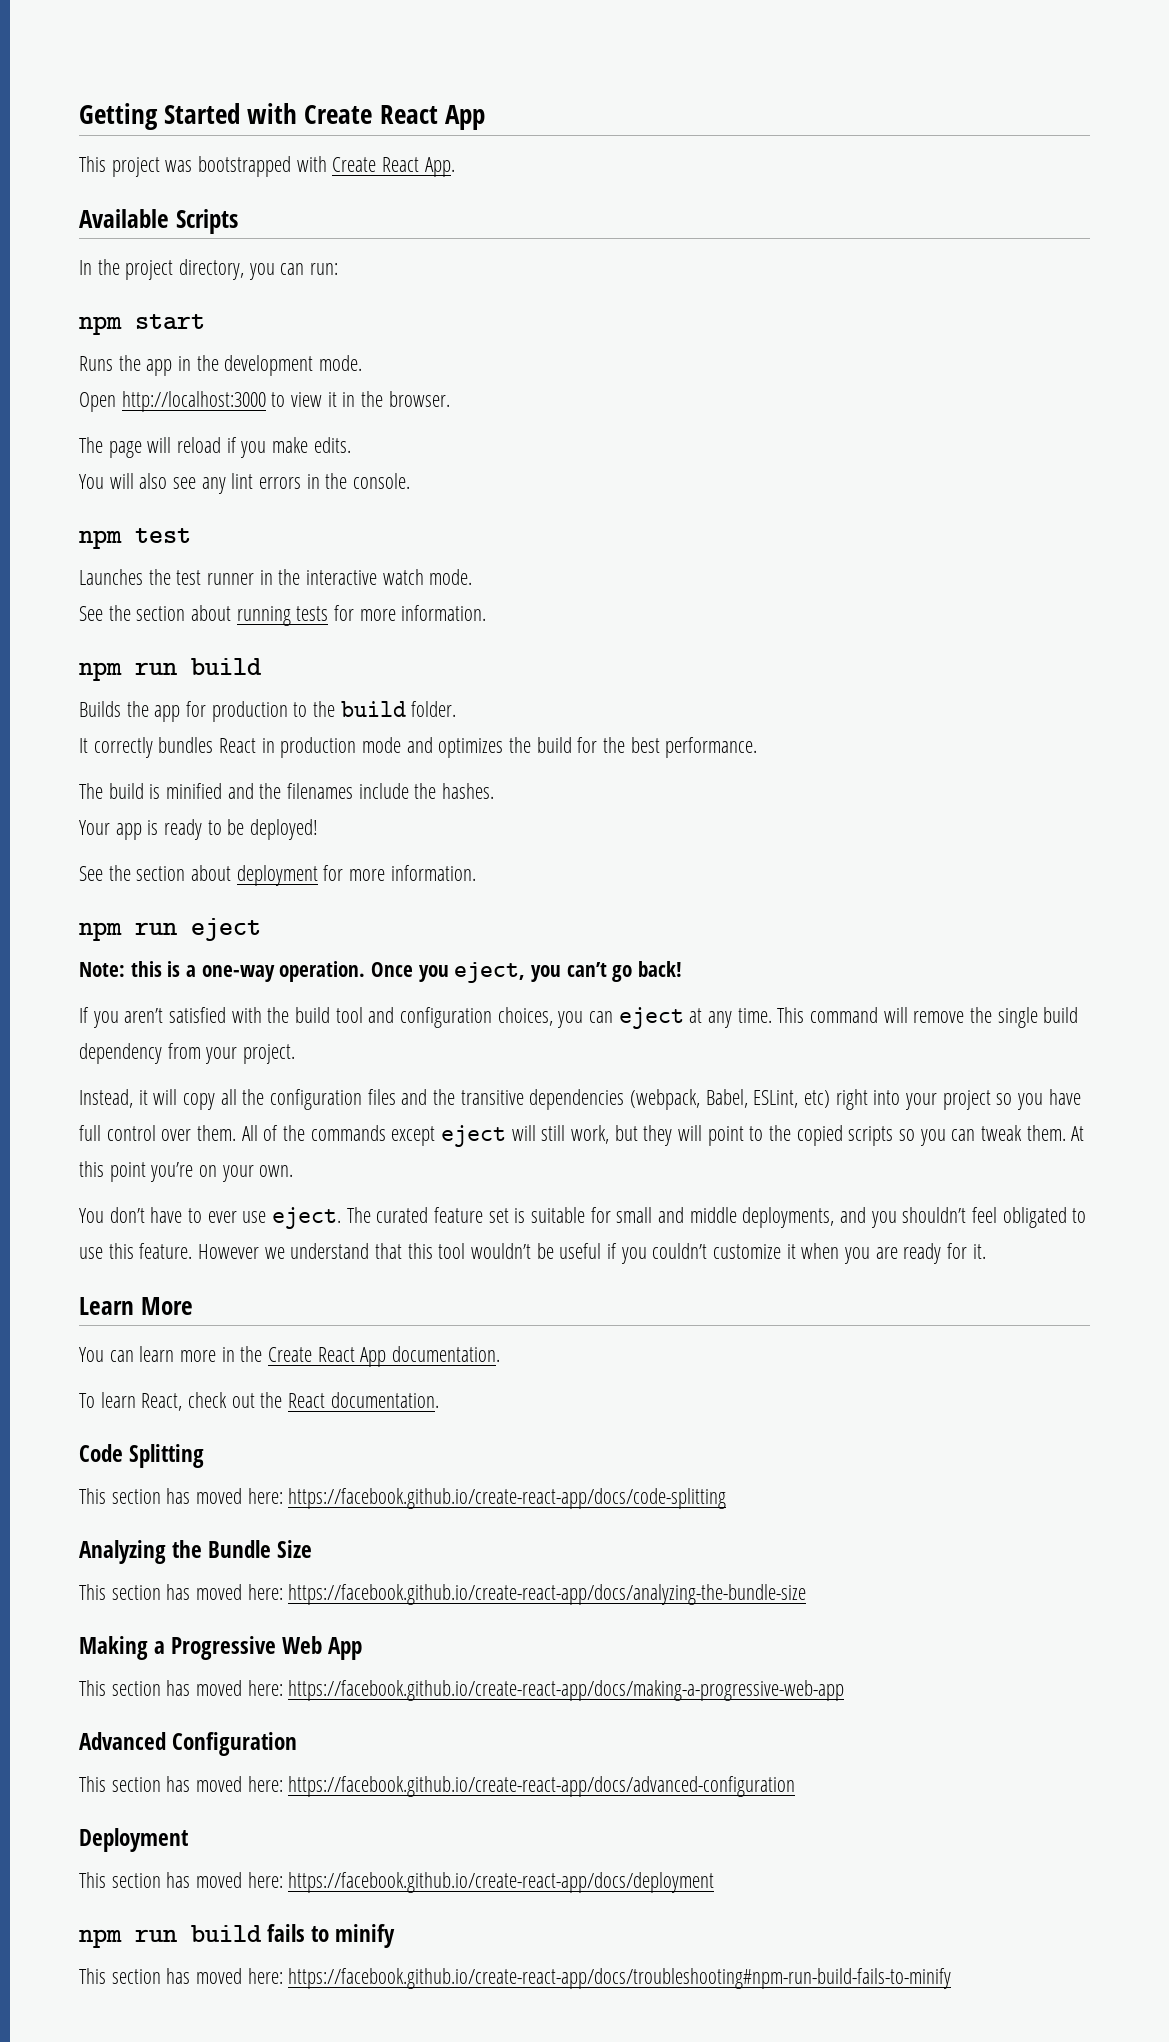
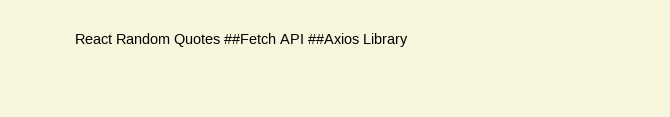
[79,103,485,130] [79,156,455,177] [79,209,238,234] [79,259,339,280] [79,314,205,335] [79,355,363,376] [79,391,450,412] [79,437,351,458] [79,473,411,494] [79,528,191,549] [79,569,473,585] [79,605,487,626] [79,658,262,681] [79,701,457,722] [79,737,758,758] [79,783,495,799] [79,819,319,840] [79,865,476,886] [79,918,261,941] [79,961,683,983] [79,1007,1079,1029] [79,1043,296,1064] [79,1089,1081,1110] [79,1125,1085,1147] [79,1161,294,1182] [79,1207,1087,1229] [79,1243,986,1264] [79,1297,193,1315] [79,1346,501,1367] [79,1392,439,1411] [79,1444,205,1468] [79,1488,727,1509] [79,1540,313,1564] [79,1584,807,1605] [79,1636,363,1660] [79,1680,845,1701] [79,1732,298,1756] [79,1776,796,1797] [79,1828,188,1852] [79,1872,715,1893] [79,1924,396,1948] [79,1968,952,1989] Getting Started with Create React App // This project was bootstrapped with Create React App. // Available Scripts // In the project directory, you can run: // npm start // Runs the app in the development mode. // Open http://localhost:3000 to view it in the browser. // The page will reload if you make edits. // You will also see any lint errors in the console. // npm test // Launches the test runner in the interactive watch mode. // See the section about running tests for more information. // npm run build // Builds the app for production to the build folder. // It correctly bundles React in production mode and optimizes the build for the best performance. // The build is minified and the filenames include the hashes. // Your app is ready to be deployed! // See the section about deployment for more information. // npm run eject // Note: this is a one-way operation. Once you eject, you can’t go back! // If you aren’t satisfied with the build tool and configuration choices, you can eject at any time. This command will remove the single build dependency from your project. // Instead, it will copy all the configuration files and the transitive dependencies (webpack, Babel, ESLint, etc) right into your project so you have full control over them. All of the commands except eject will still work, but they will point to the copied scripts so you can tweak them. At this point you’re on your own. // You don’t have to ever use eject. The curated feature set is suitable for small and middle deployments, and you shouldn’t feel obligated to use this feature. However we understand that this tool wouldn’t be useful if you couldn’t customize it when you are ready for it. // Learn More // You can learn more in the Create React App documentation. // To learn React, check out the React documentation. // Code Splitting // This section has moved here: https://facebook.github.io/create-react-app/docs/code-splitting // Analyzing the Bundle Size // This section has moved here: https://facebook.github.io/create-react-app/docs/analyzing-the-bundle-size // Making a Progressive Web App // This section has moved here: https://facebook.github.io/create-react-app/docs/making-a-progressive-web-app // Advanced Configuration // This section has moved here: https://facebook.github.io/create-react-app/docs/advanced-configuration // Deployment // This section has moved here: https://facebook.github.io/create-react-app/docs/deployment // npm run build fails to minify // This section has moved here: https://facebook.github.io/create-react-app/docs/troubleshooting#npm-run-build-fails-to-minify -> [75,33,408,47] React Random Quotes ##Fetch API ##Axios Library

